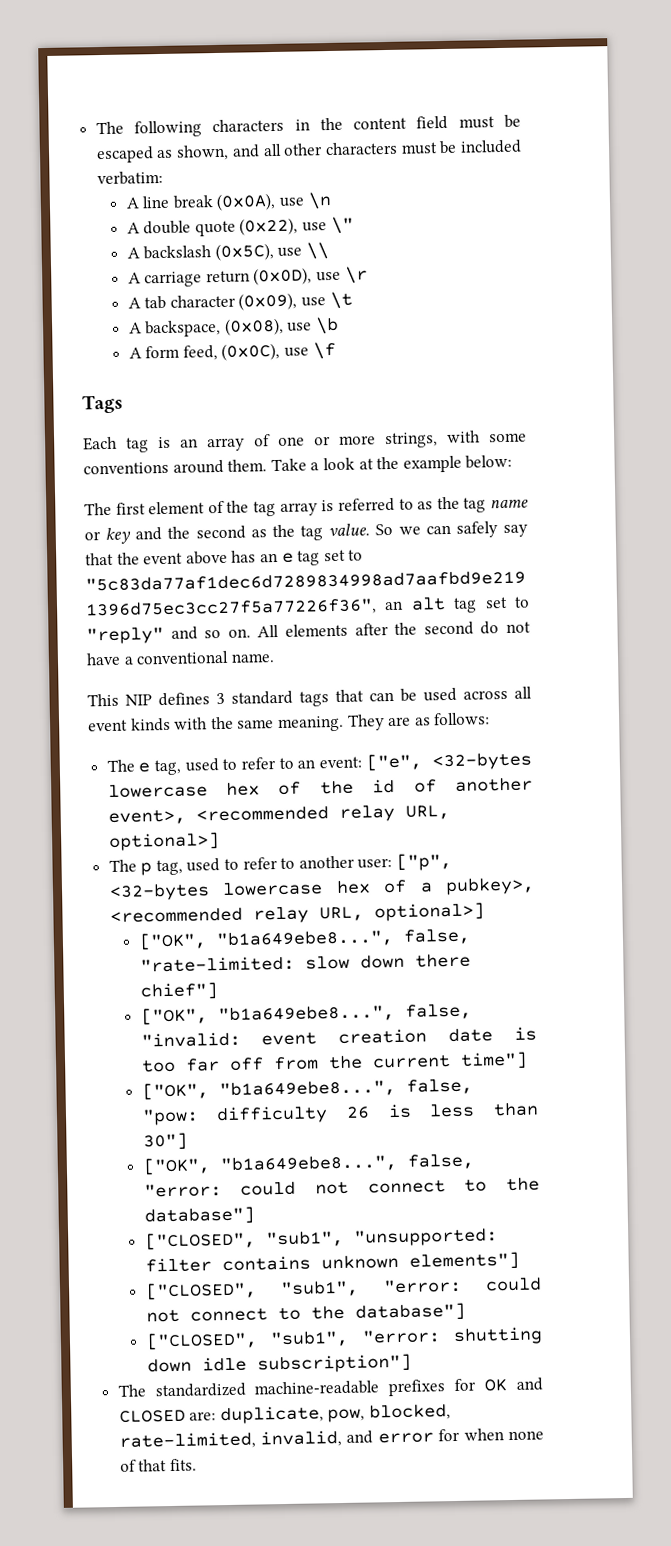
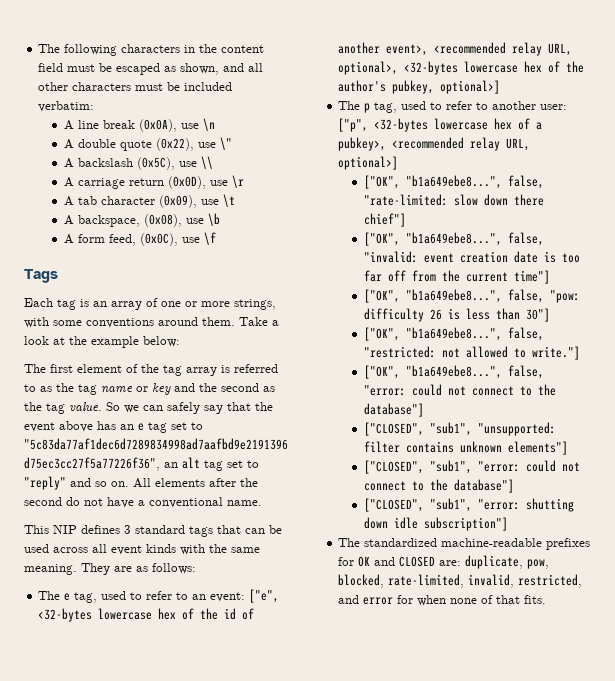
(450, 812) none -> [338,61,585,75] [338,80,435,94] optional>, <32-bytes lowercase hex of the author's pubkey,
(188, 1141) none -> [363,327,544,341] [363,346,580,360] // ["OK", "b1a649ebe8...", false, "restricted: not allowed to write."]
(343, 1438) none -> [518,574,583,588] restricted,

